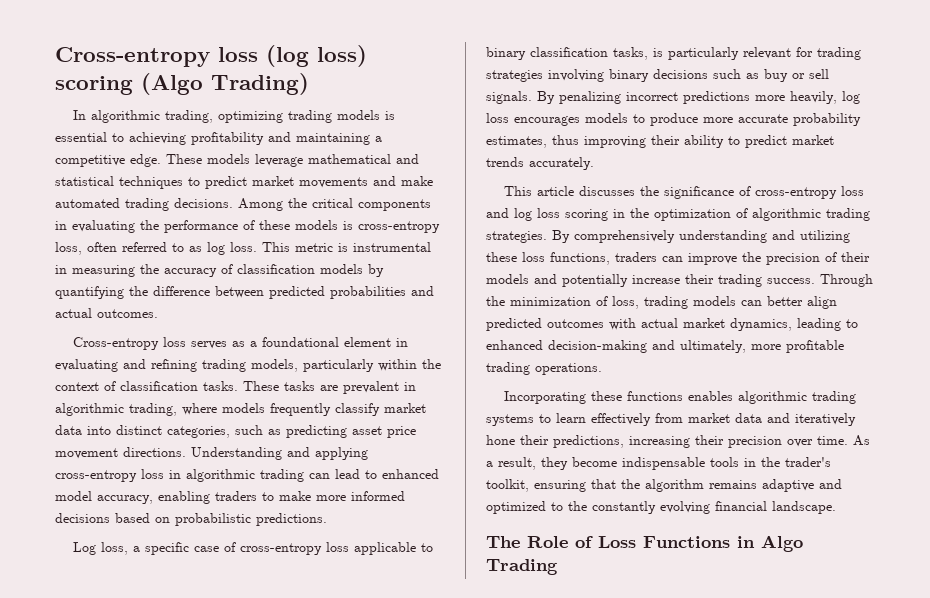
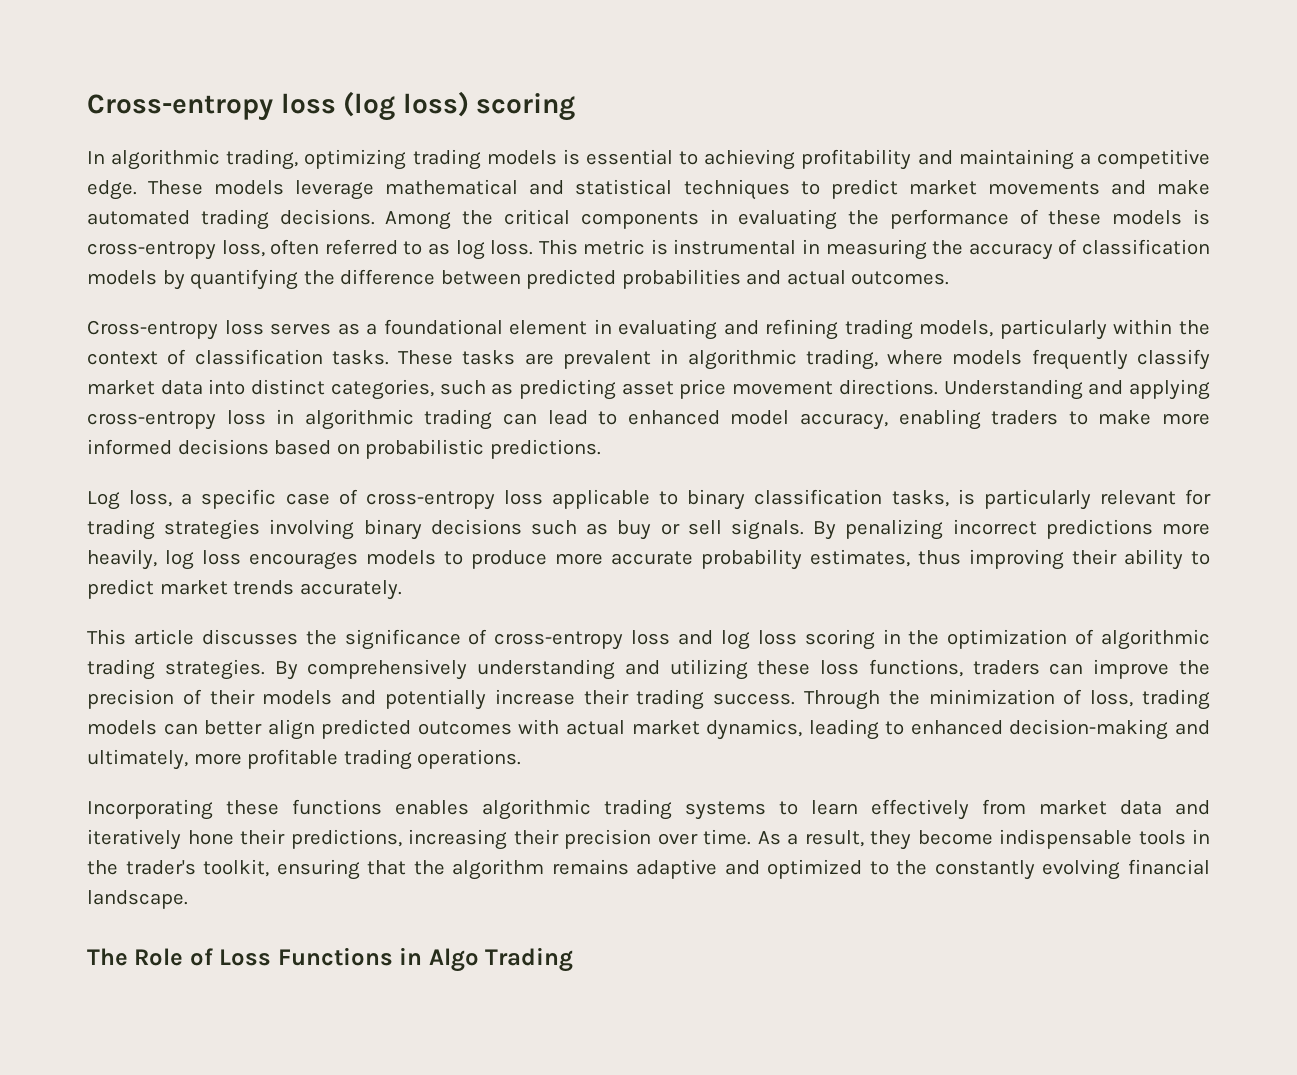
[141,73,309,95] (Algo Trading) -> (576, 107) none

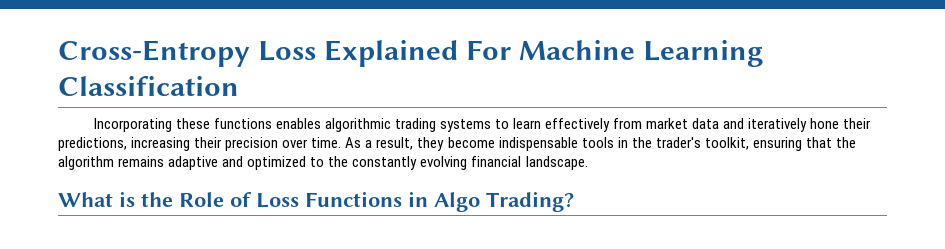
[87,91,576,121] [87,149,1210,170] [87,179,1211,200] [87,209,1211,230] [87,239,1210,260] [87,269,950,290] [87,319,1210,340] [87,349,1211,370] [87,379,1210,400] [87,409,1211,430] [87,439,601,459] [87,489,1211,510] [87,519,1211,540] [87,549,1210,570] [87,579,402,600] [87,629,1210,650] [87,659,1211,680] [87,689,1210,710] [87,719,1210,740] [87,749,522,770] Cross-entropy loss (log loss) scoring // In algorithmic trading, optimizing trading models is essential to achieving profitability and maintaining a competitive edge. These models leverage mathematical and statistical techniques to predict market movements and make automated trading decisions. Among the critical components in evaluating the performance of these models is cross-entropy loss, often referred to as log loss. This metric is instrumental in measuring the accuracy of classification models by quantifying the difference between predicted probabilities and actual outcomes. // Cross-entropy loss serves as a foundational element in evaluating and refining trading models, particularly within the context of classification tasks. These tasks are prevalent in algorithmic trading, where models frequently classify market data into distinct categories, such as predicting asset price movement directions. Understanding and applying cross-entropy loss in algorithmic trading can lead to enhanced model accuracy, enabling traders to make more informed decisions based on probabilistic predictions. // Log loss, a specific case of cross-entropy loss applicable to binary classification tasks, is particularly relevant for trading strategies involving binary decisions such as buy or sell signals. By penalizing incorrect predictions more heavily, log loss encourages models to produce more accurate probability estimates, thus improving their ability to predict market trends accurately. // This article discusses the significance of cross-entropy loss and log loss scoring in the optimization of algorithmic trading strategies. By comprehensively understanding and utilizing these loss functions, traders can improve the precision of their models and potentially increase their trading success. Through the minimization of loss, trading models can better align predicted outcomes with actual market dynamics, leading to enhanced decision-making and ultimately, more profitable trading operations. -> [58,39,764,67] [58,75,239,96] Cross-Entropy Loss Explained For Machine Learning Classification
[87,948,128,966] The -> [58,191,173,207] What is the
[485,947,574,972] Trading -> [486,191,574,212] Trading?

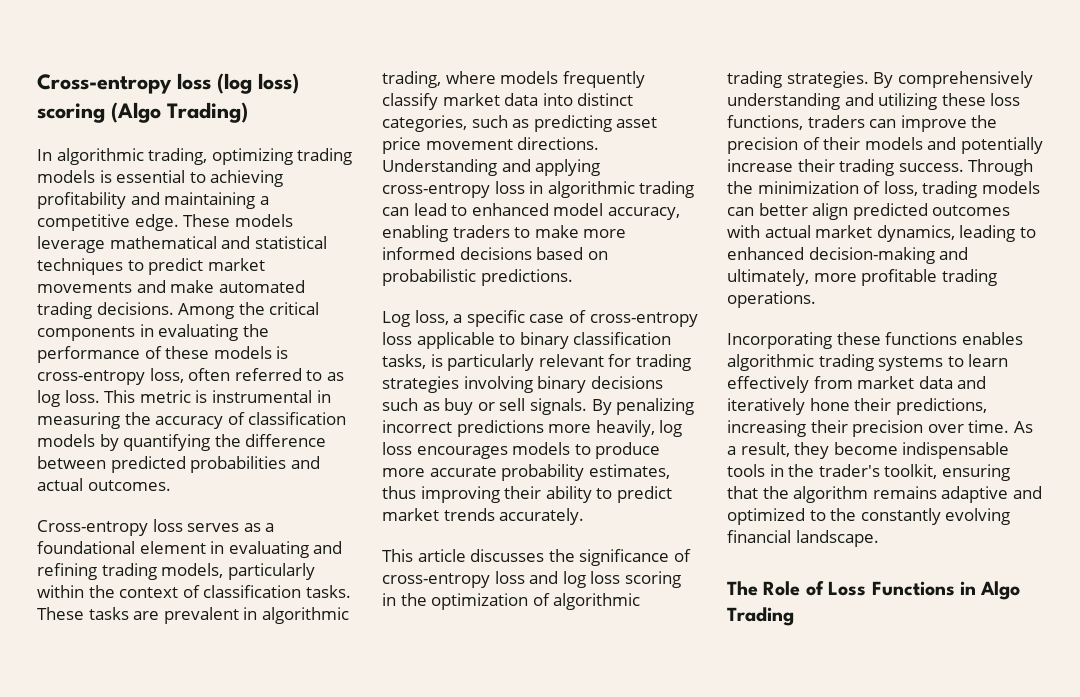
[58,39,764,67] [58,75,239,96] Cross-Entropy Loss Explained For Machine Learning Classification -> [37,73,299,94] [37,102,248,123] [37,148,353,165] [37,170,284,187] [37,192,269,209] [37,214,293,231] [37,236,327,253] [37,258,265,275] [37,280,305,293] [37,302,320,319] [37,324,269,341] [37,346,289,363] [37,368,344,385] [37,390,331,407] [37,412,347,429] [37,434,327,451] [37,456,320,473] [37,478,171,491] [37,519,275,536] [37,541,343,558] [37,563,315,580] [37,585,351,598] [37,607,349,624] [382,71,645,88] [382,93,634,110] [382,115,658,132] [382,137,600,154] [382,159,601,176] [382,181,695,198] [382,203,680,220] [382,225,627,242] [382,247,608,260] [382,269,573,286] [382,310,698,327] [382,332,672,349] [382,354,691,371] [382,376,663,393] [382,398,695,415] [382,420,683,437] [382,442,661,459] [382,464,670,481] [382,486,672,503] [382,508,585,525] [382,549,691,566] [382,571,681,588] [382,593,641,610] [727,71,1033,88] [727,93,1021,110] [727,115,998,132] [727,137,1043,154] [727,159,1034,176] [727,181,1040,198] [727,203,1011,220] [727,225,1036,242] [727,247,969,264] [727,269,997,286] [727,291,816,308] Cross-entropy loss (log loss) scoring (Algo Trading) // In algorithmic trading, optimizing trading models is essential to achieving profitability and maintaining a competitive edge. These models leverage mathematical and statistical techniques to predict market movements and make automated trading decisions. Among the critical components in evaluating the performance of these models is cross-entropy loss, often referred to as log loss. This metric is instrumental in measuring the accuracy of classification models by quantifying the difference between predicted probabilities and actual outcomes. // Cross-entropy loss serves as a foundational element in evaluating and refining trading models, particularly within the context of classification tasks. These tasks are prevalent in algorithmic trading, where models frequently classify market data into distinct categories, such as predicting asset price movement directions. Understanding and applying cross-entropy loss in algorithmic trading can lead to enhanced model accuracy, enabling traders to make more informed decisions based on probabilistic predictions. // Log loss, a specific case of cross-entropy loss applicable to binary classification tasks, is particularly relevant for trading strategies involving binary decisions such as buy or sell signals. By penalizing incorrect predictions more heavily, log loss encourages models to produce more accurate probability estimates, thus improving their ability to predict market trends accurately. // This article discusses the significance of cross-entropy loss and log loss scoring in the optimization of algorithmic trading strategies. By comprehensively understanding and utilizing these loss functions, traders can improve the precision of their models and potentially increase their trading success. Through the minimization of loss, trading models can better align predicted outcomes with actual market dynamics, leading to enhanced decision-making and ultimately, more profitable trading operations.
[58,191,173,207] What is the -> [727,581,758,596] The
[486,191,574,212] Trading? -> [727,607,794,626] Trading

